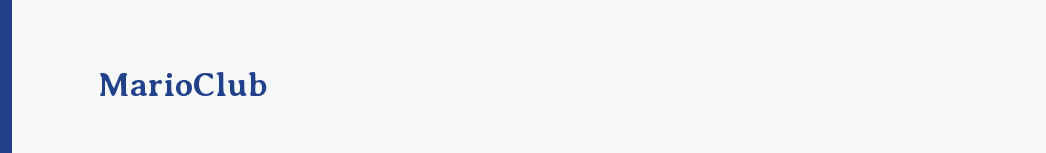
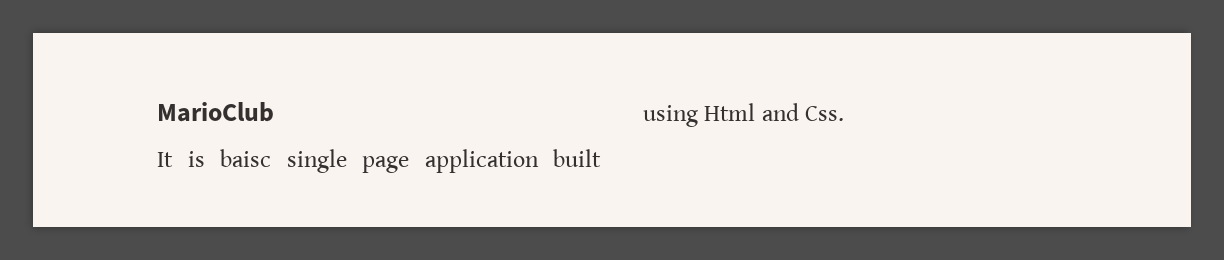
(268, 84) none -> [157,149,601,173] [643,103,845,127] // It is baisc single page application built using Html and Css.

